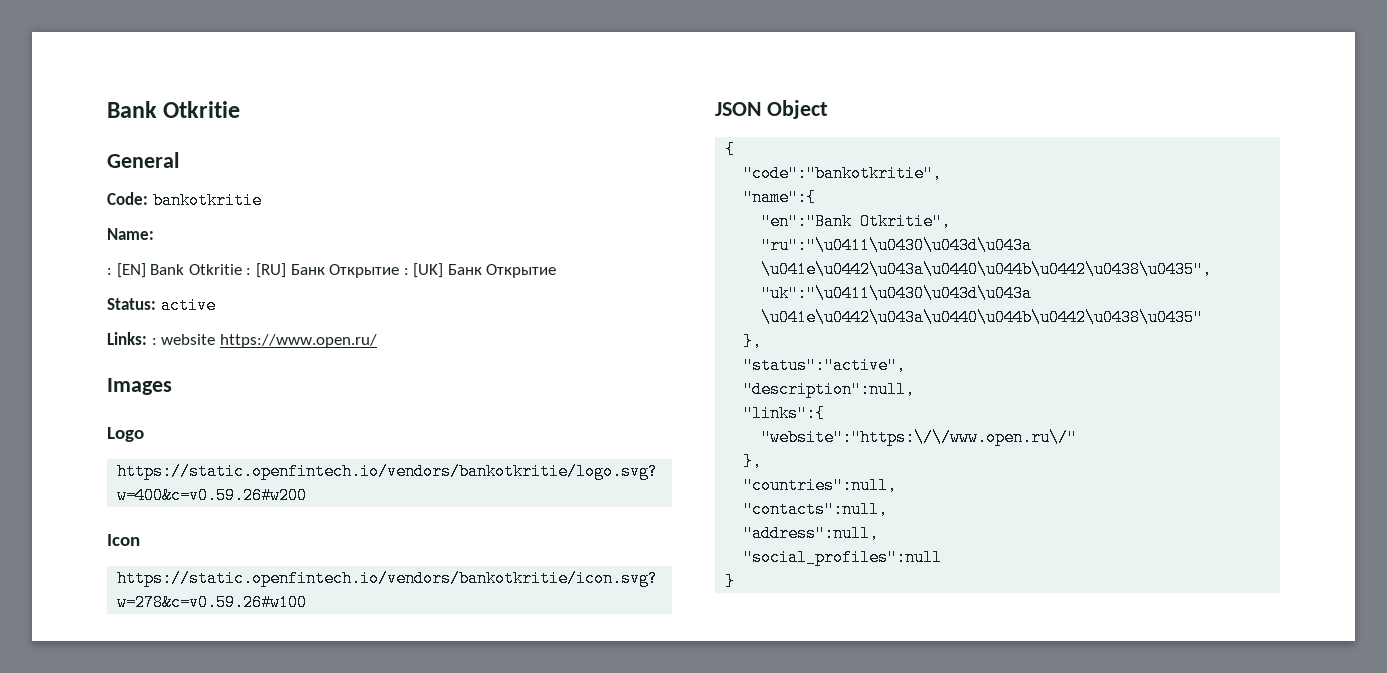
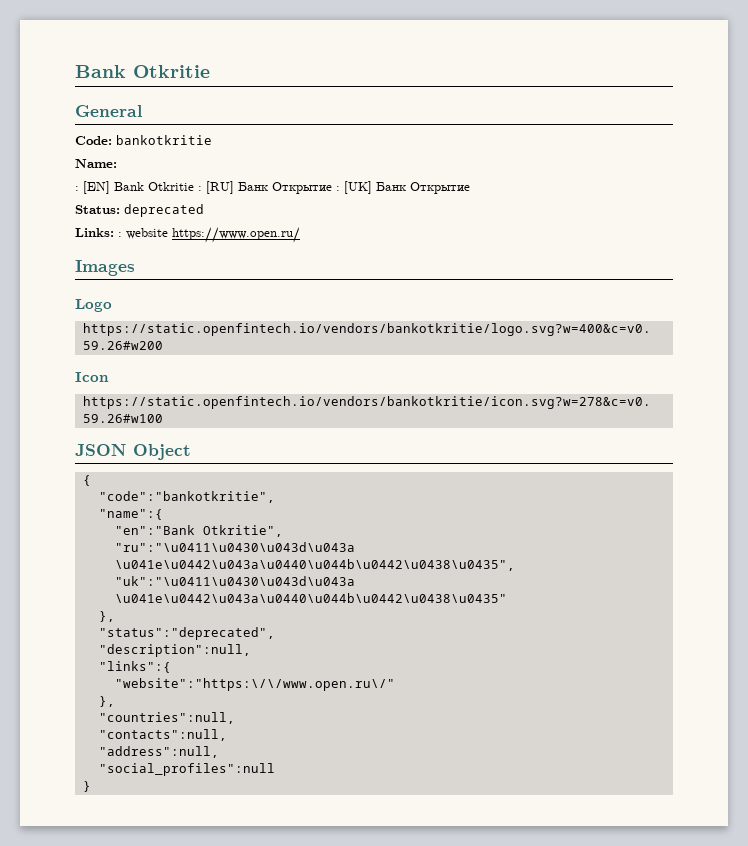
[160,297,216,314] active -> [124,204,204,217] deprecated
[743,357,907,374] "status":"active", -> [98,627,275,640] "status":"deprecated",

